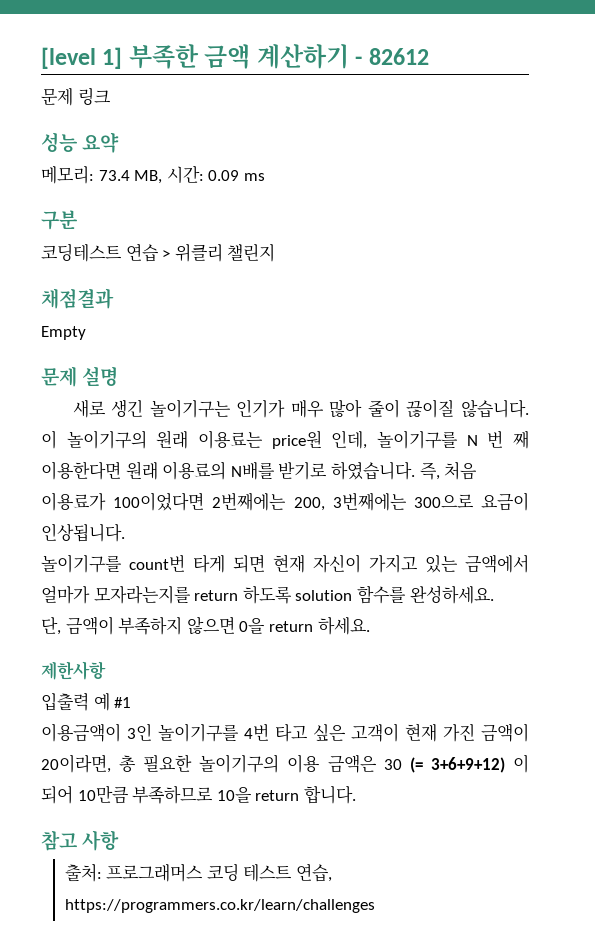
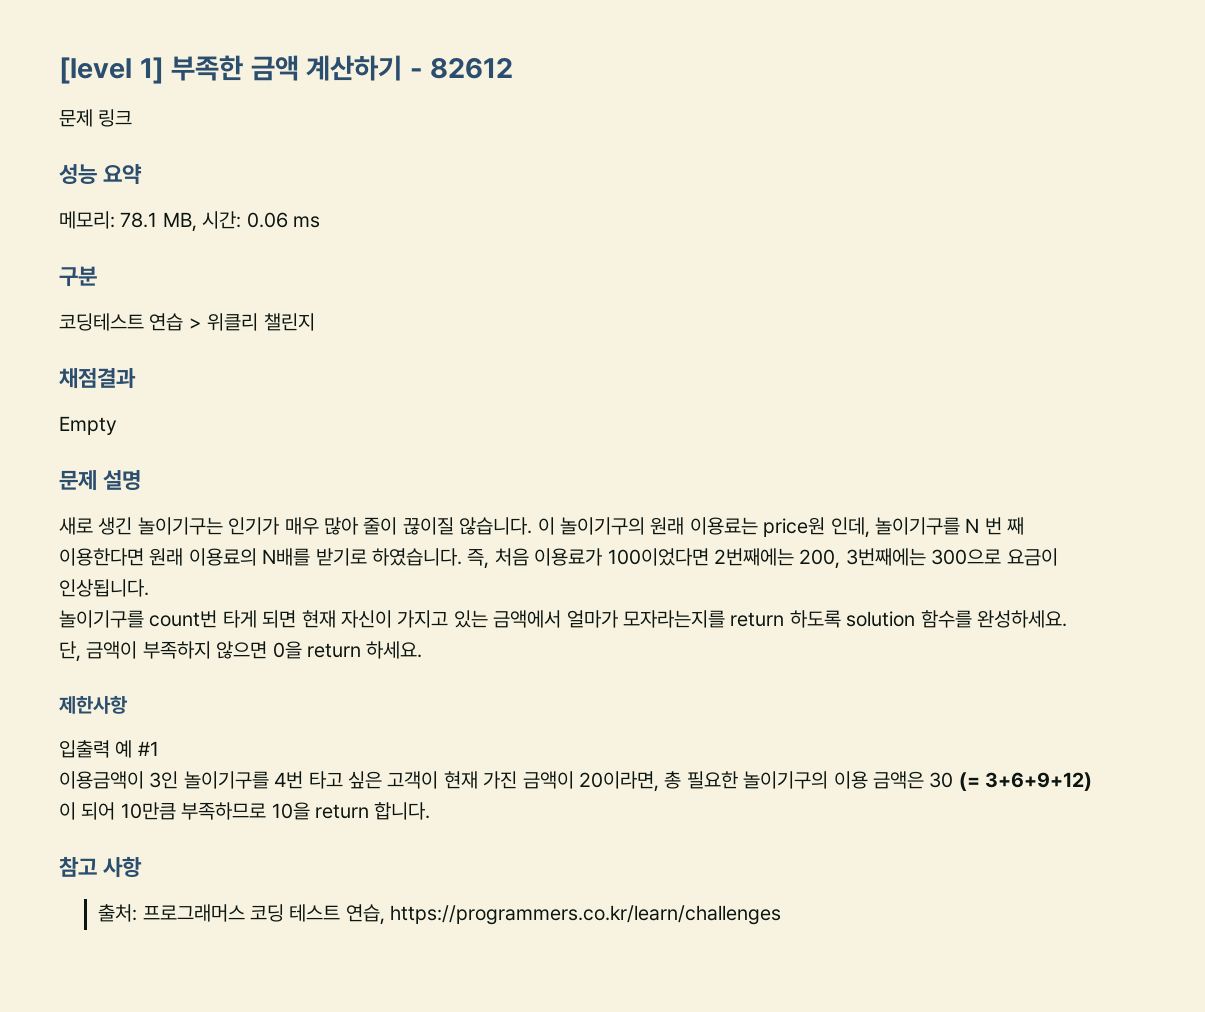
[98,170,130,181] 73.4 -> [120,212,158,228] 78.1
[208,170,240,181] 0.09 -> [246,212,288,228] 0.06

